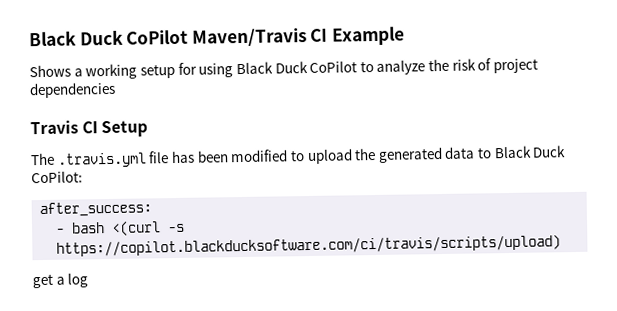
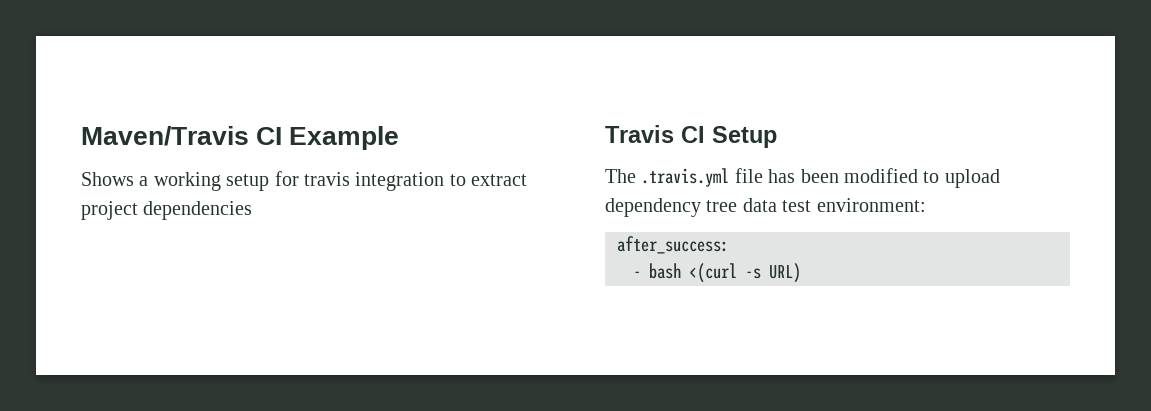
[29,29,189,47] Black Duck CoPilot -> (81, 136) none
[198,58,492,78] using Black Duck CoPilot to analyze the risk of -> [304,172,528,191] travis integration to extract
[354,145,567,163] [31,171,83,184] the generated data to Black Duck CoPilot: -> [605,198,926,217] dependency tree data test environment:
[56,234,562,257] [32,273,89,289] https://copilot.blackducksoftware.com/ci/travis/scripts/upload) // get a log -> [769,263,801,283] URL)

